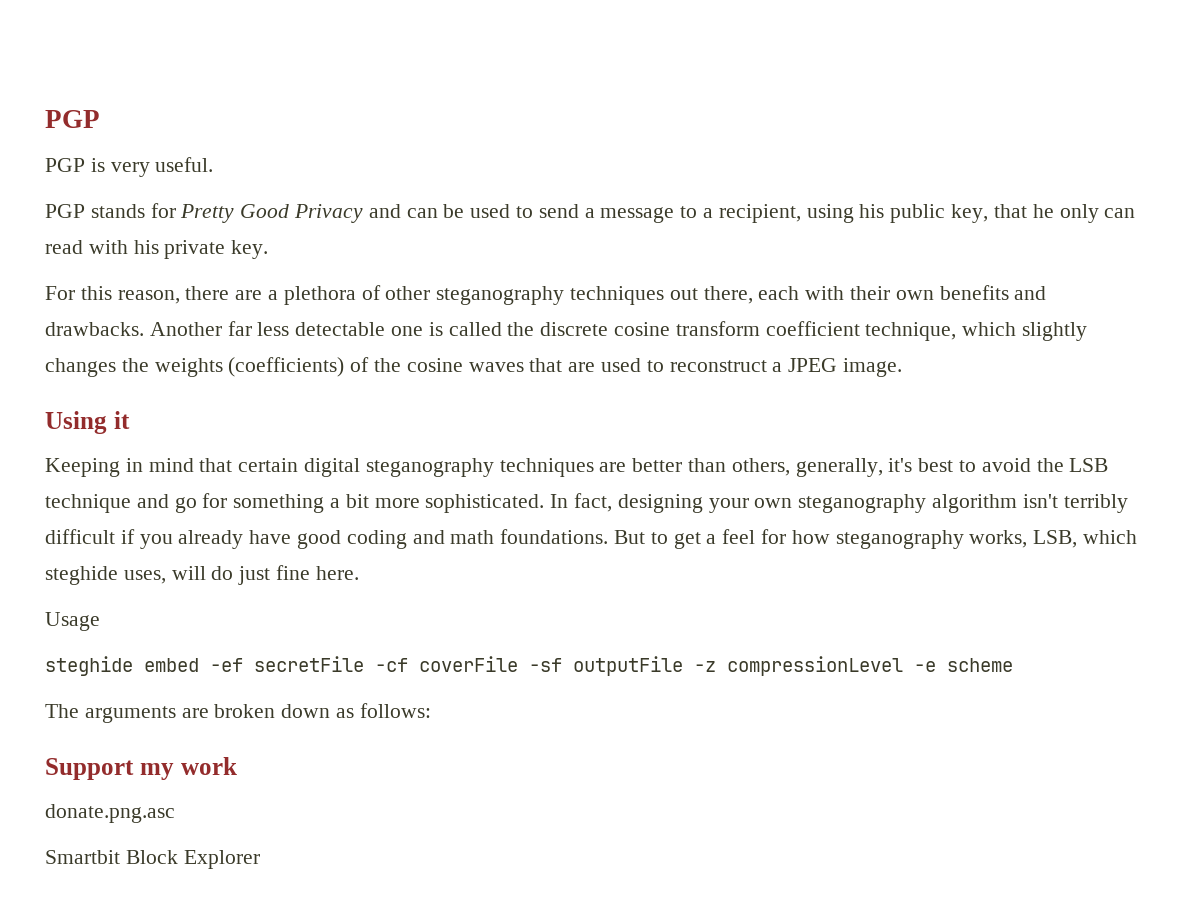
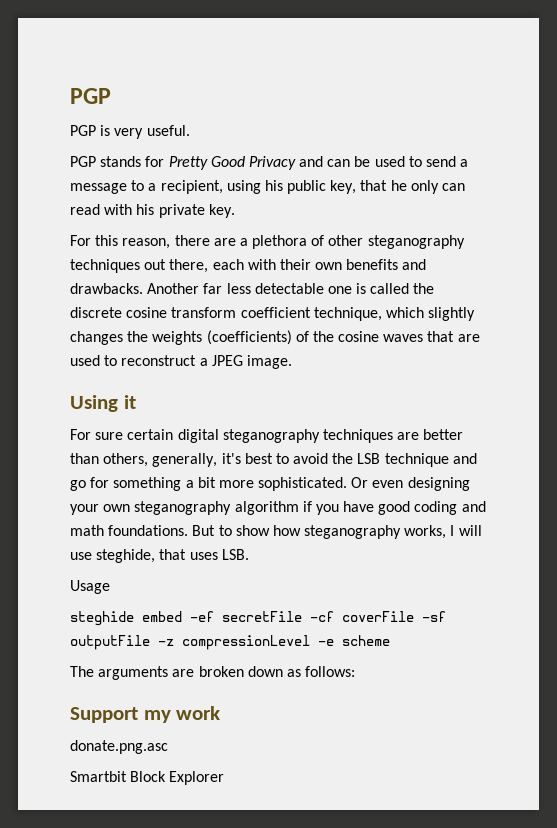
[45,458,233,477] Keeping in mind that -> [70,429,124,440] For sure
[550,493,613,512] In fact, -> [351,477,404,488] Or even
[1022,494,1128,513] [45,529,115,544] isn't terribly difficult -> (299, 508) none
[178,530,244,549] already -> (339, 509) none
[673,529,1138,549] [45,565,359,585] get a feel for how steganography works, LSB, which steghide uses, will do just fine here. -> [235,525,482,539] [70,549,249,563] show how steganography works, I will use steghide, that uses LSB.

